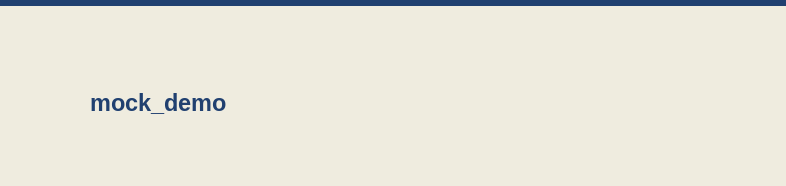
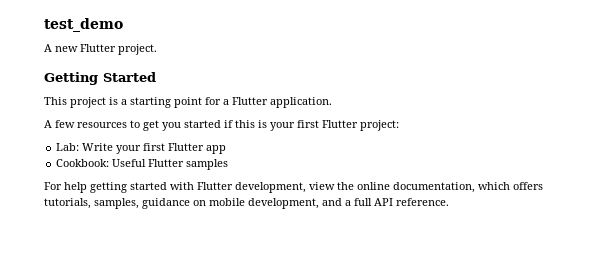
[90,93,226,114] mock_demo -> [44,18,123,32] [44,44,157,55] [44,72,156,85] [44,97,332,108] [44,120,399,131] [56,143,227,154] [56,159,229,170] [44,182,543,193] [44,198,449,209] test_demo // A new Flutter project. // Getting Started // This project is a starting point for a Flutter application. // A few resources to get you started if this is your first Flutter project: // Lab: Write your first Flutter app // Cookbook: Useful Flutter samples // For help getting started with Flutter development, view the online documentation, which offers tutorials, samples, guidance on mobile development, and a full API reference.

